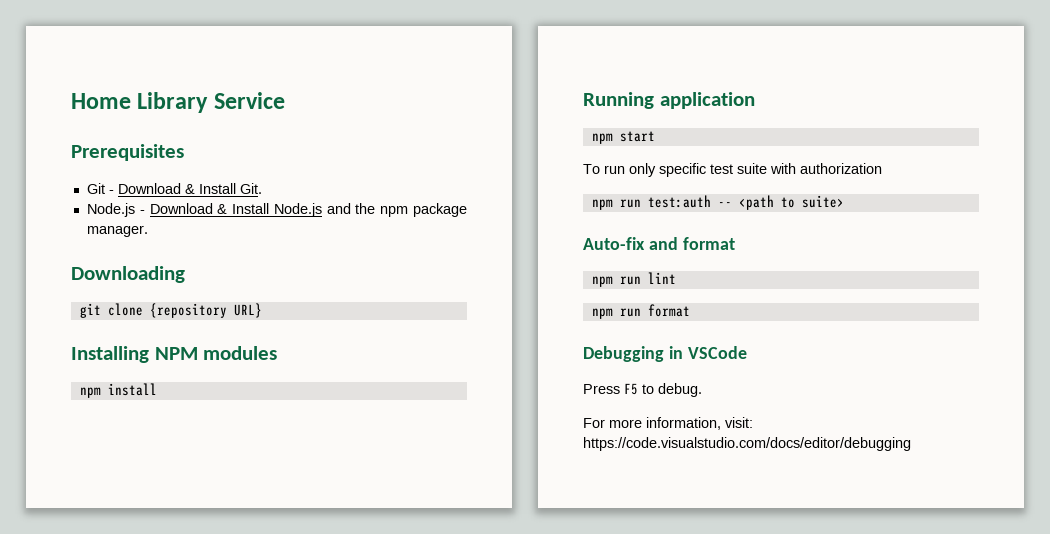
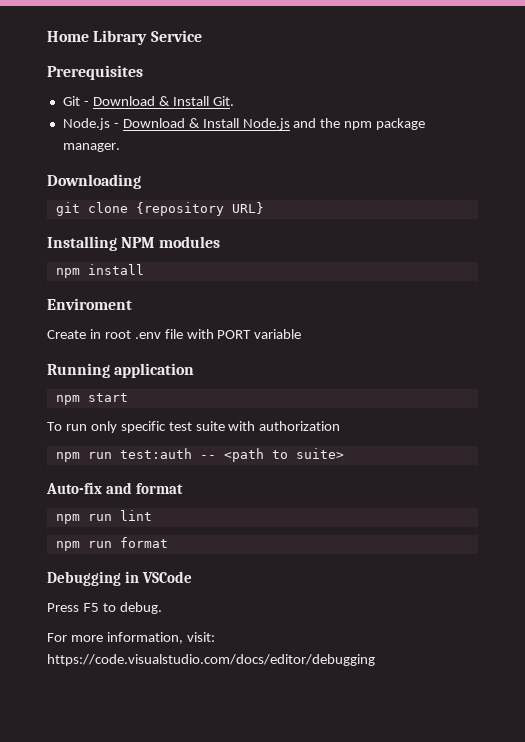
(157, 389) none -> [47,298,132,310] [47,329,302,339] // Enviroment // Create in root .env file with PORT variable

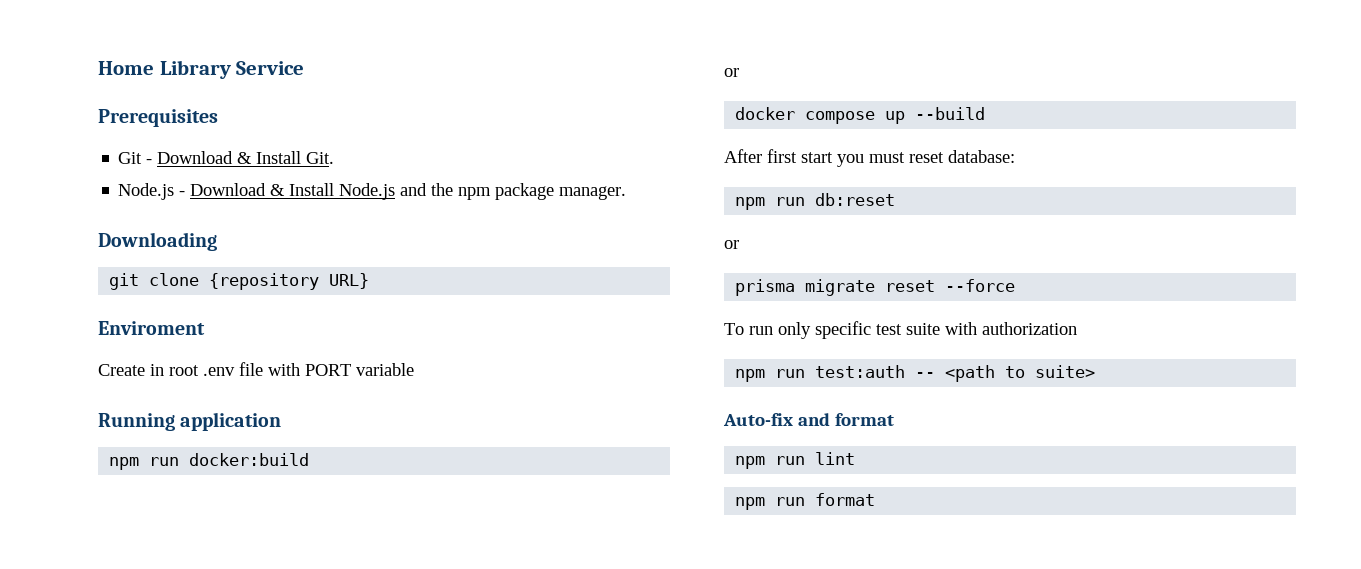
[47,236,221,251] [55,264,144,278] // Installing NPM modules // npm install -> (370, 281) none
[87,393,128,402] start -> [149,453,310,466] [724,68,739,77] [735,107,986,124] [724,149,1015,167] [735,193,896,210] [724,240,739,249] [735,279,1016,296] run docker:build // or // docker compose up --build // After first start you must reset database: // npm run db:reset // or // prisma migrate reset --force
[47,571,192,586] [47,602,162,614] [47,632,215,644] [47,654,375,666] // Debugging in VSCode // Press F5 to debug. // For more information, visit: https://code.visualstudio.com/docs/editor/debugging -> (876, 499) none

